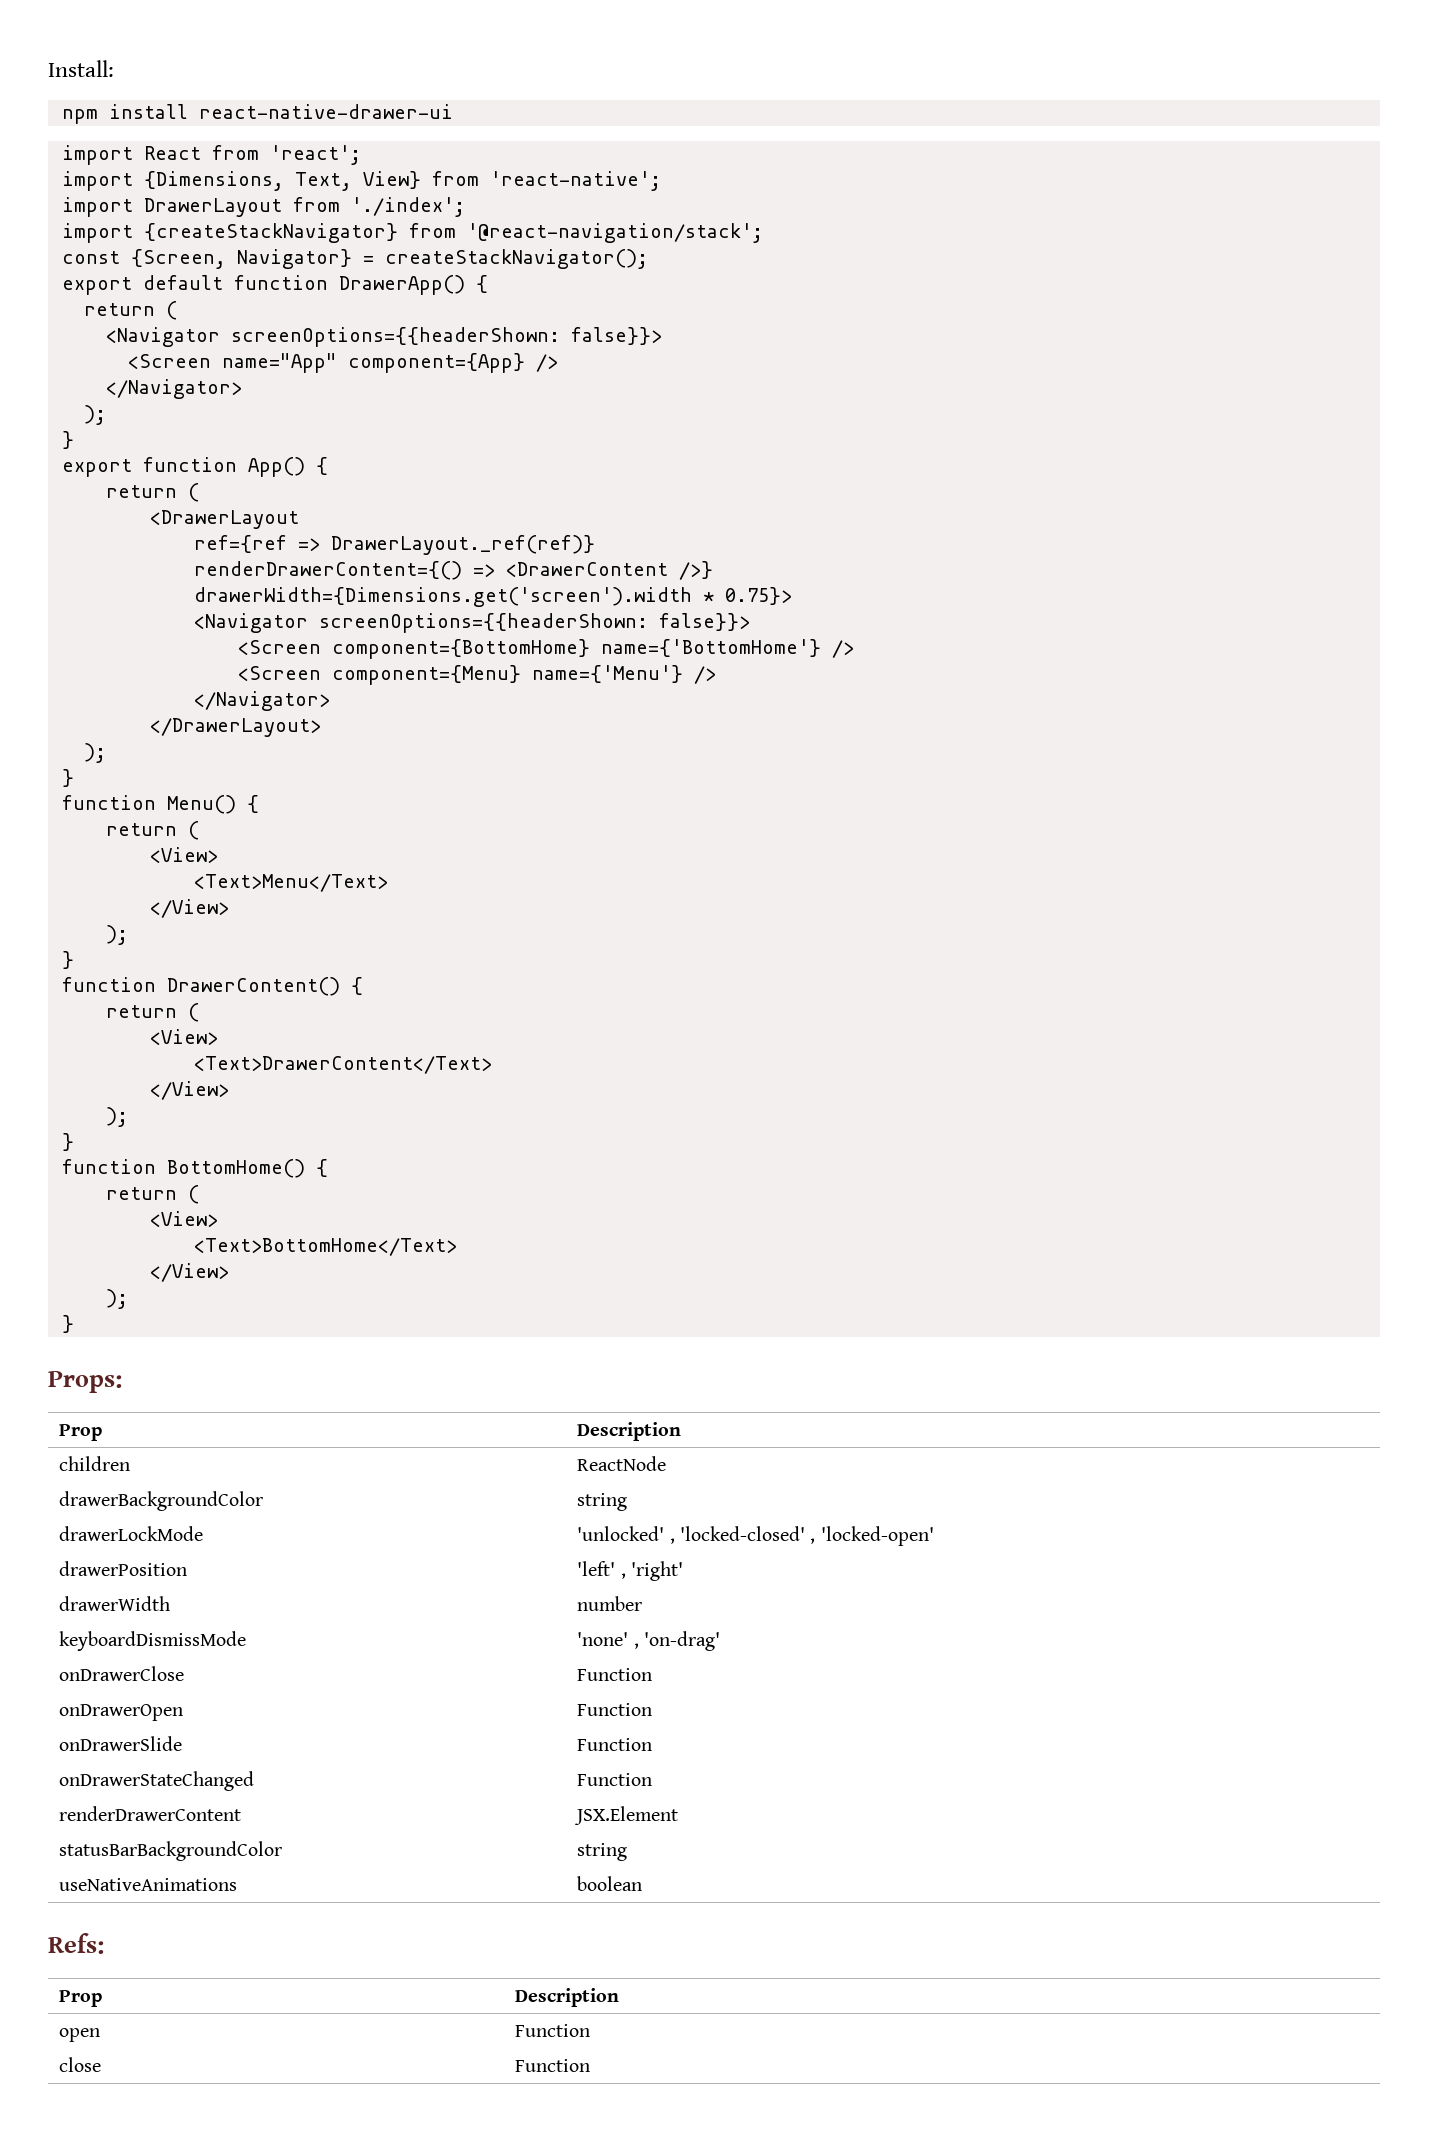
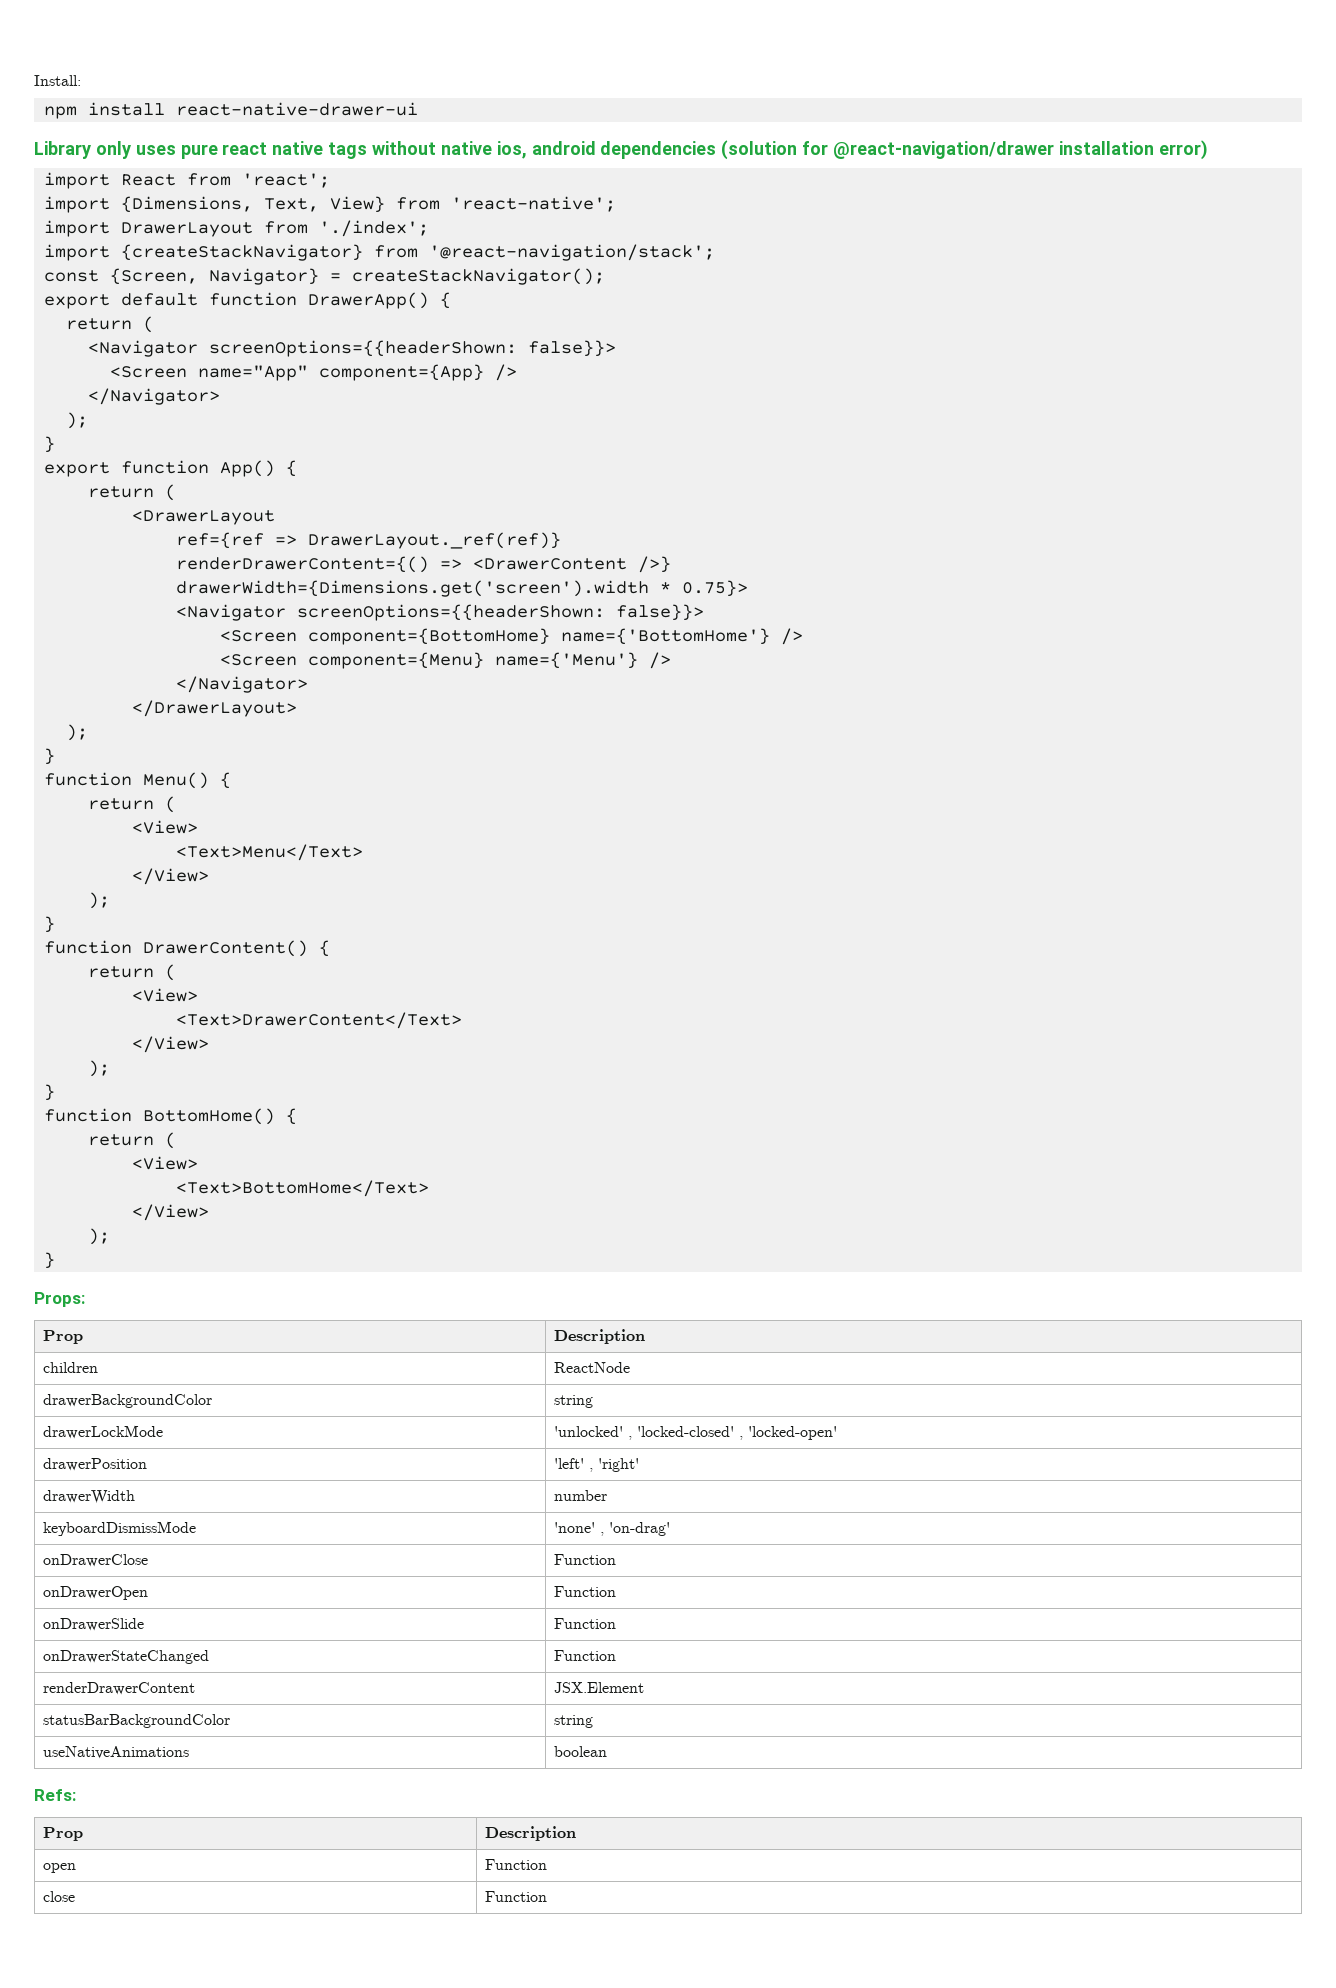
(453, 111) none -> [34,140,1208,160] // Library only uses pure react native tags without native ios, android dependencies (solution for @react-navigation/drawer installation error)

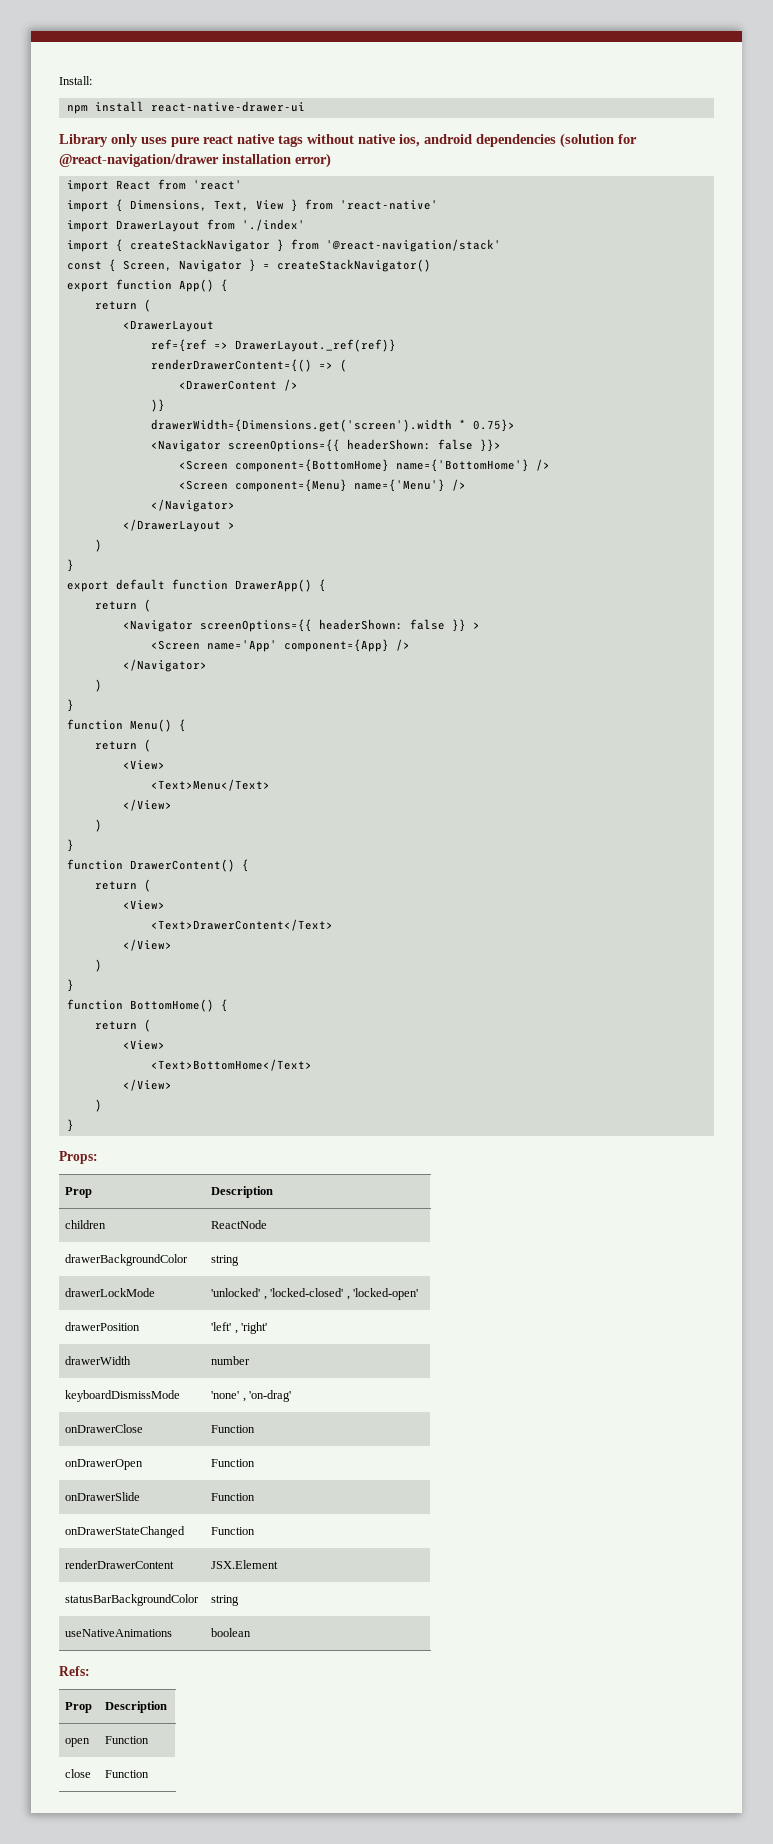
[241,173,330,188] [43,196,616,213] 'react'; // import {Dimensions, Text, View} from 'react-native'; -> [192,180,242,190] [66,199,438,212] 'react' // import { Dimensions, Text, View } from 'react-native'
[318,220,429,237] [43,244,715,261] [43,268,605,285] [43,292,451,309] [65,316,154,333] [87,340,616,357] [109,364,517,381] [87,388,220,405] [65,412,88,429] [43,436,55,453] './index'; // import {createStackNavigator} from '@react-navigation/stack'; // const {Screen, Navigator} = createStackNavigator(); // export default function DrawerApp() { // return ( // <Navigator screenOptions={{headerShown: false}}> // <Screen name="App" component={App} /> // </Navigator> // ); // } -> [241,219,305,231] [66,239,501,252] [66,259,431,272] './index' // import { createStackNavigator } from '@react-navigation/stack' // const { Screen, Navigator } = createStackNavigator()
[472,556,671,573] <DrawerContent />} -> [339,359,347,372] [178,379,298,391] [150,399,165,412] ( // <DrawerContent /> // )}
[296,604,704,621] screenOptions={{headerShown: false}}> -> [227,439,501,452] screenOptions={{ headerShown: false }}>
[131,700,297,717] [65,724,88,741] </DrawerLayout> // ); -> [122,519,235,532] [94,539,102,552] [66,559,74,572] [66,579,326,592] [94,599,151,612] [122,619,480,632] [150,639,410,652] [122,659,207,672] [94,679,102,692] </DrawerLayout > // ) // } // export default function DrawerApp() { // return ( // <Navigator screenOptions={{ headerShown: false }} > // <Screen name='App' component={App} /> // </Navigator> // )
[87,892,110,909] ); -> [94,819,102,832] )
[87,1060,110,1077] ); -> [94,959,102,972] )
[87,1228,110,1245] ); -> [94,1099,102,1112] )

